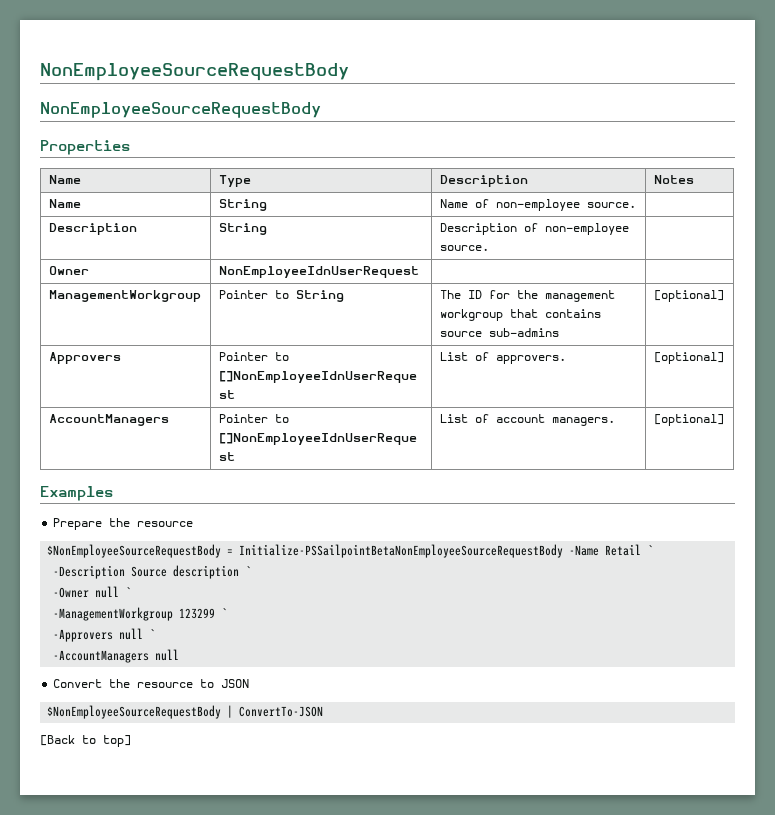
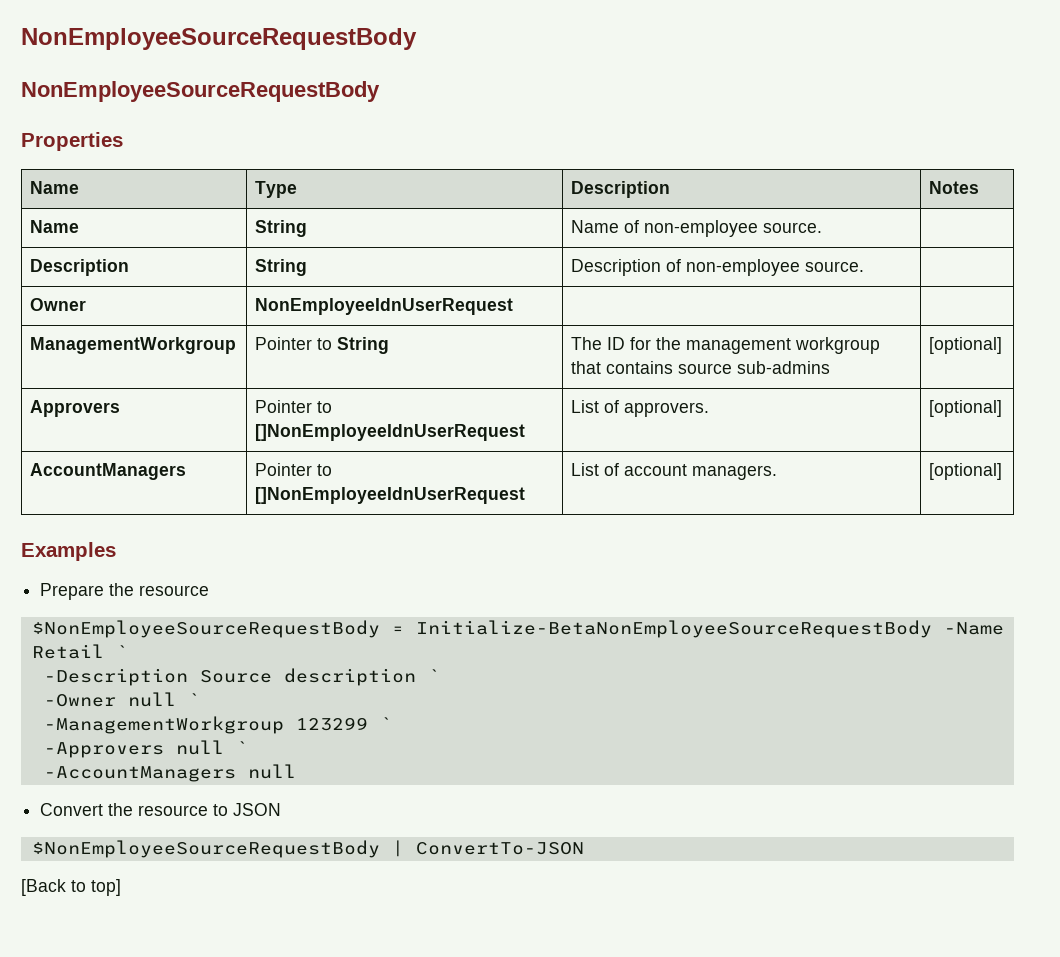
[239,544,564,558] Initialize-PSSailpointBetaNonEmployeeSourceRequestBody -> [415,620,932,638] Initialize-BetaNonEmployeeSourceRequestBody

